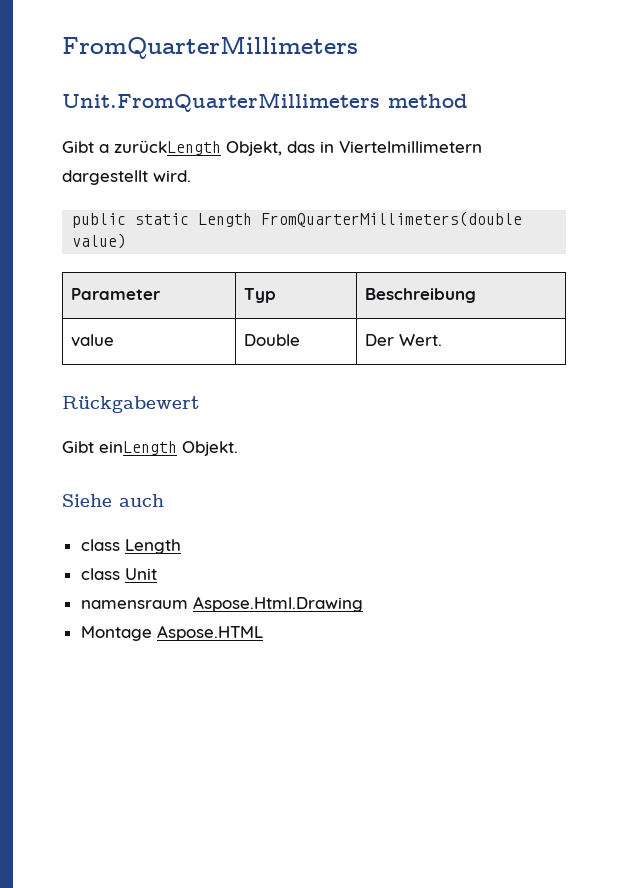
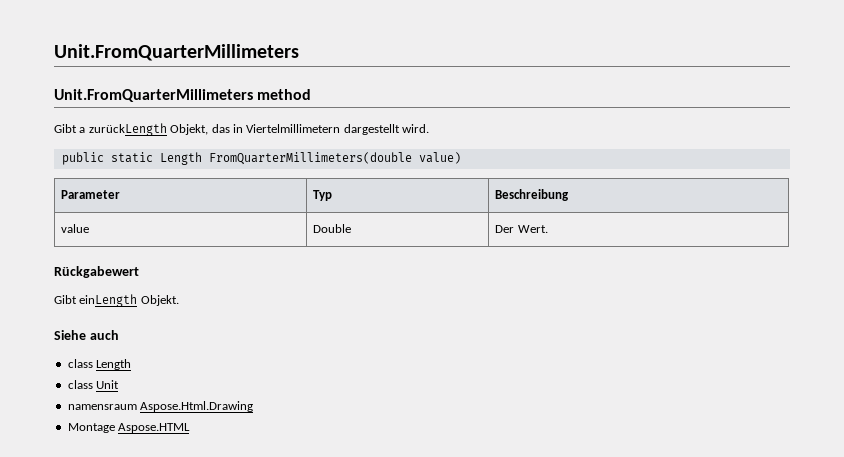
[62,36,358,59] FromQuarterMillimeters -> [54,44,299,61] Unit.FromQuarterMillimeters

